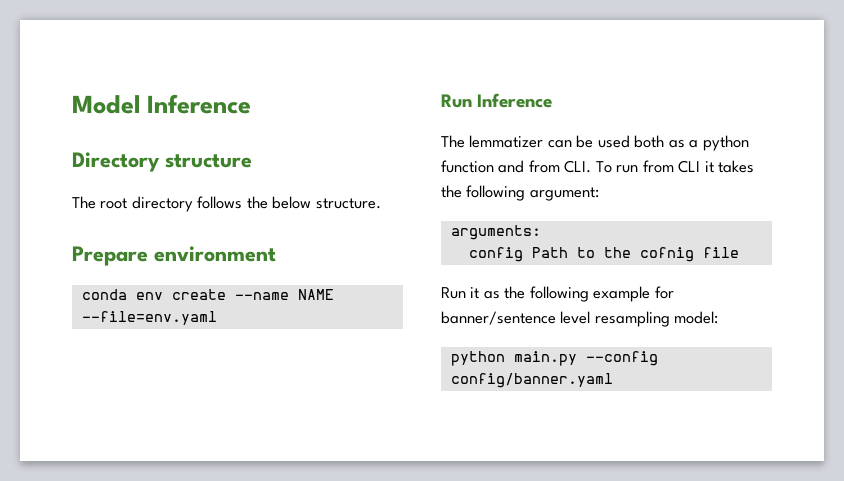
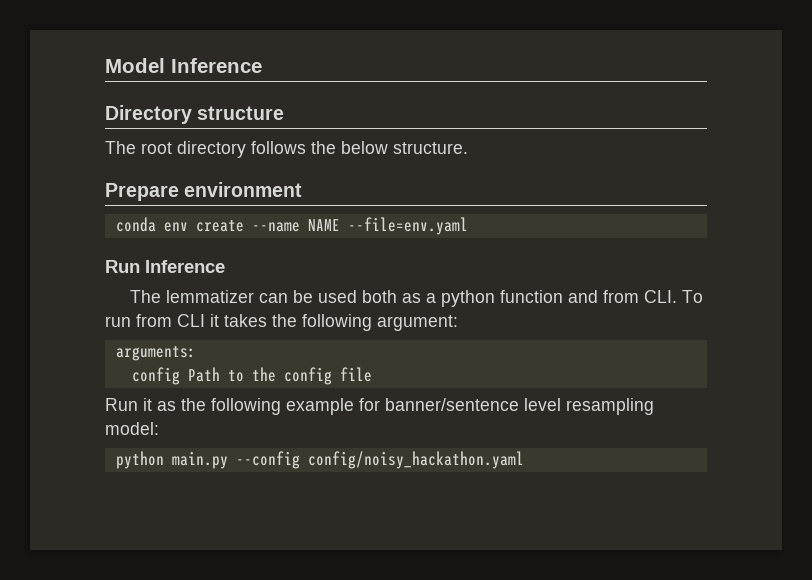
[639,247,694,262] cofnig -> [283,367,332,385] config
[450,373,613,388] config/banner.yaml -> [307,451,524,469] config/noisy_hackathon.yaml

